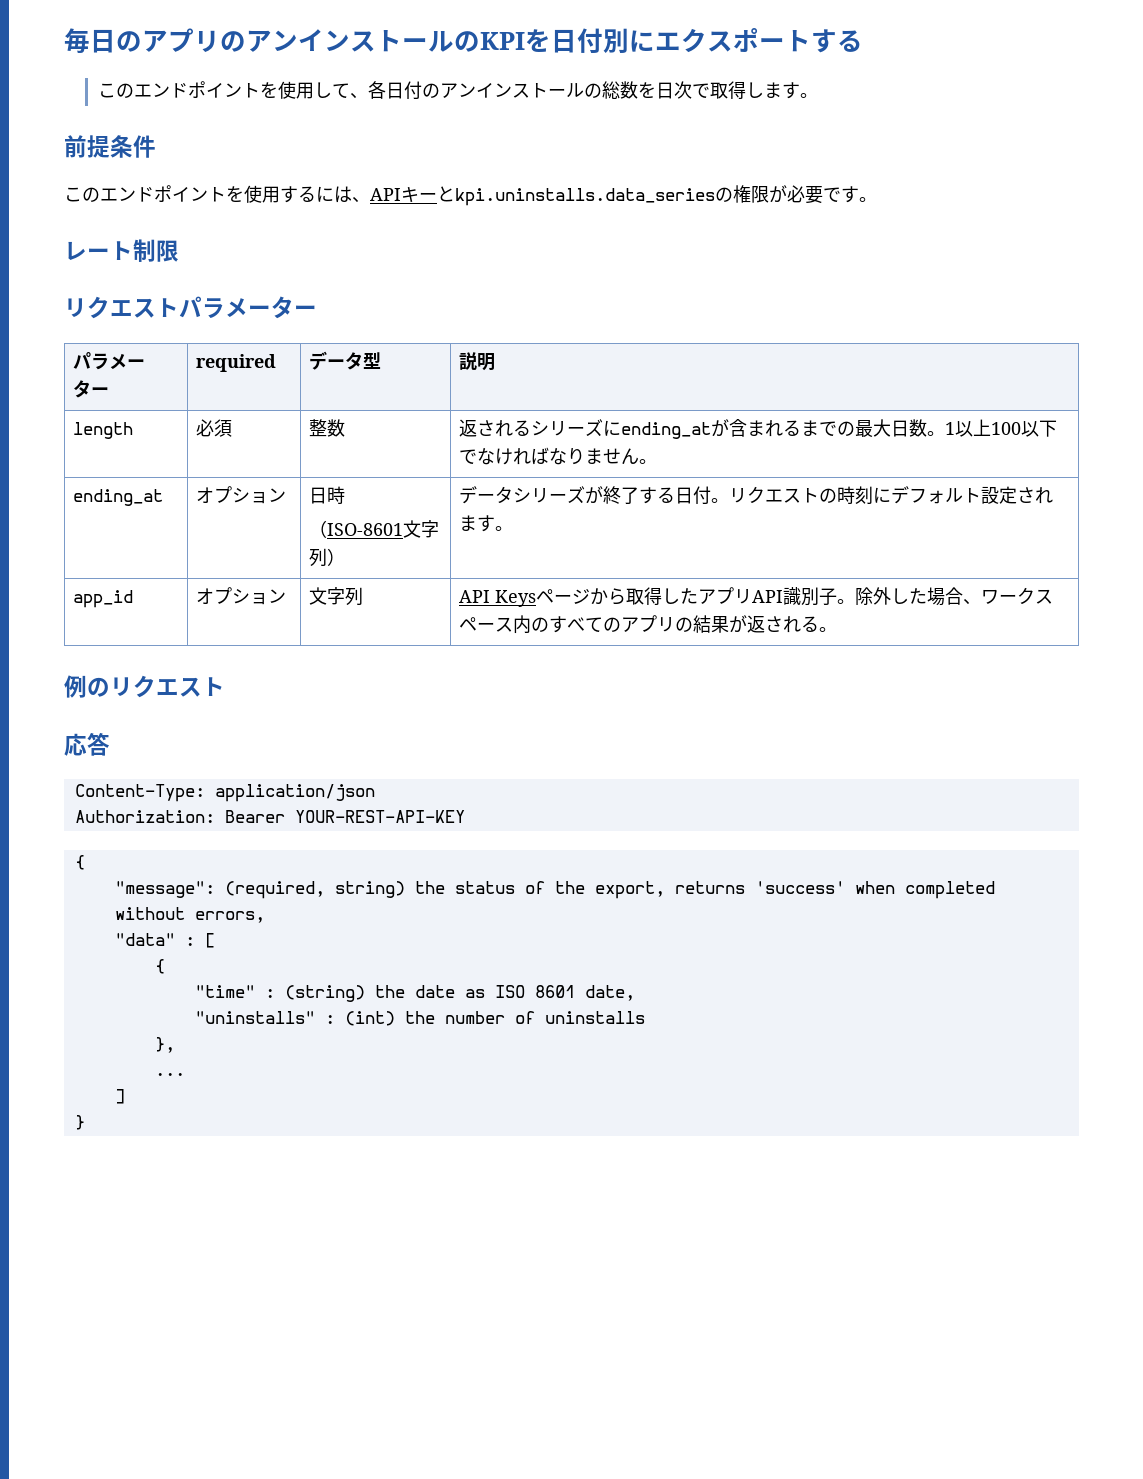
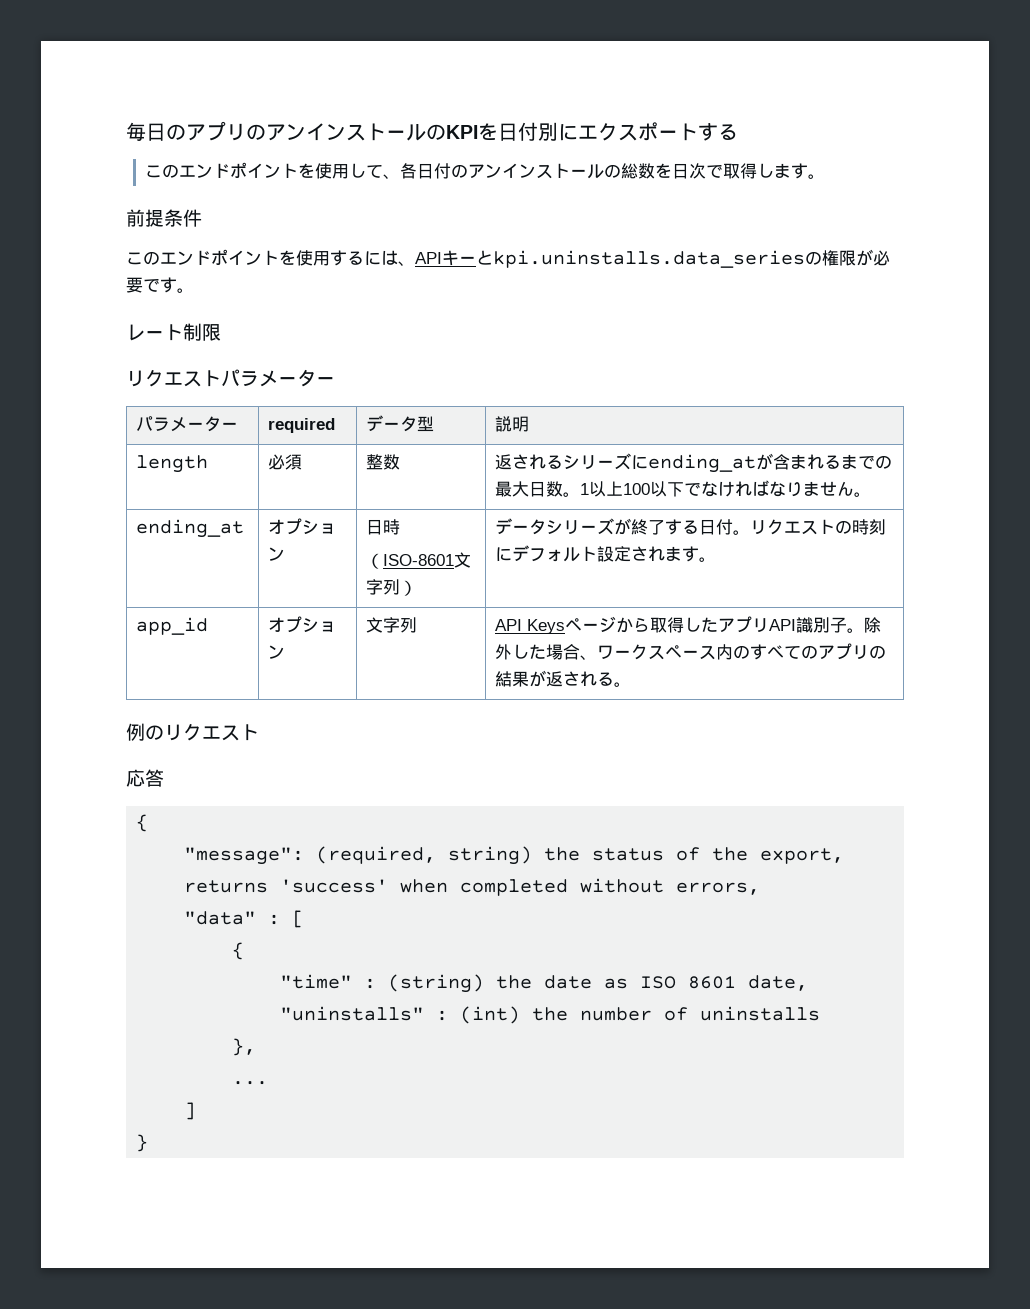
[74,784,375,802] [74,810,465,823] // Content-Type: application/json // Authorization: Bearer YOUR-REST-API-KEY -> (164, 778) none

